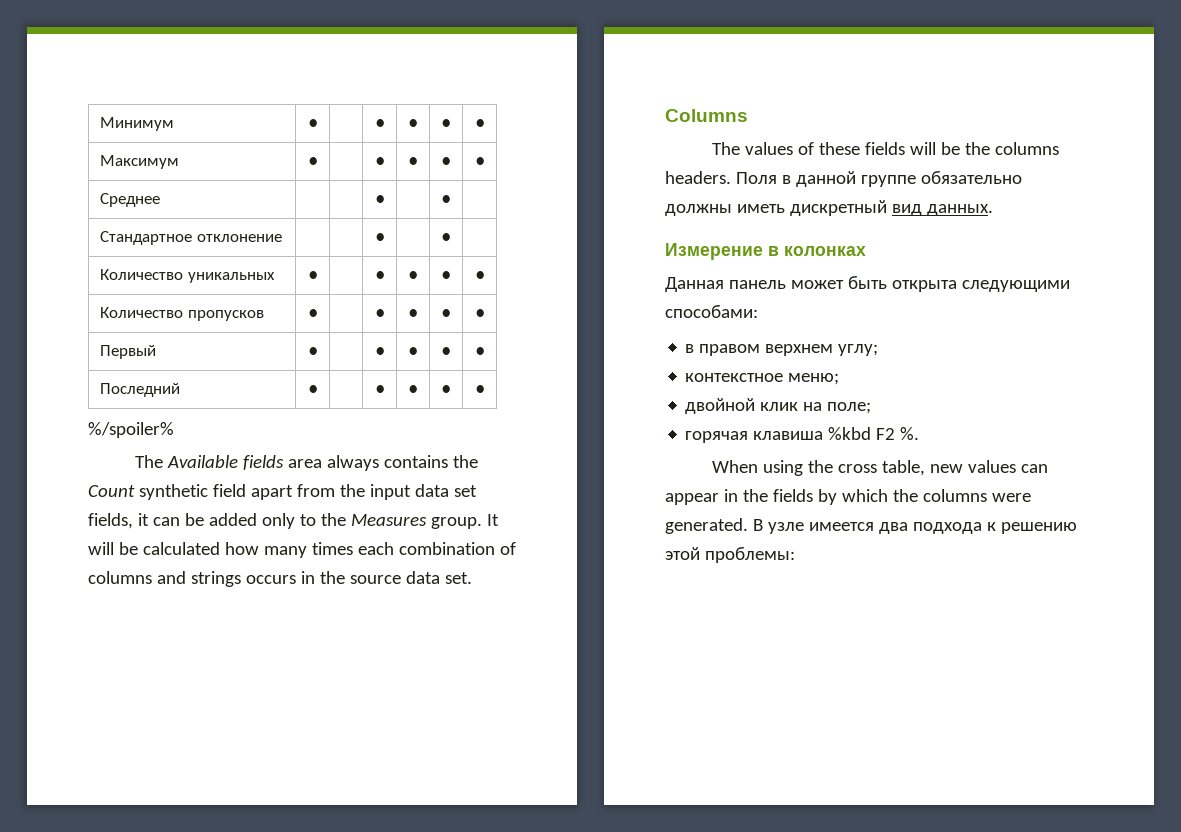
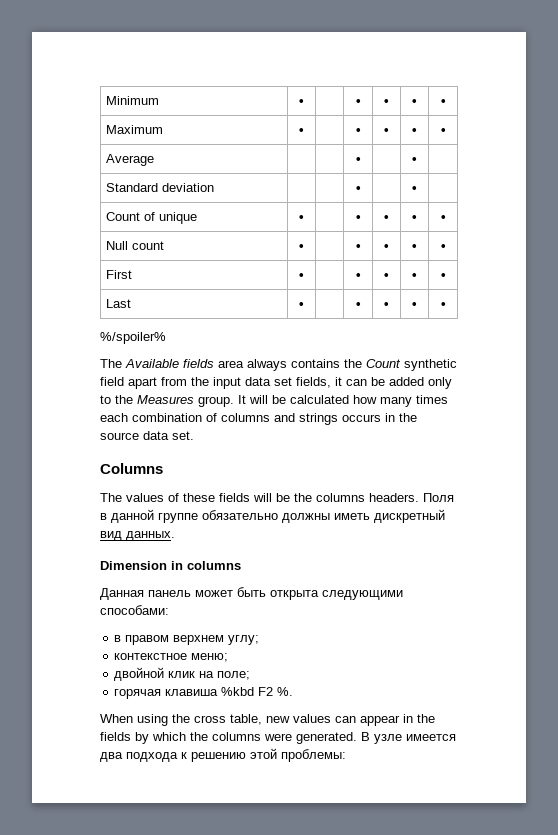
[100,117,175,131] [308,119,317,128] [375,119,384,128] [409,119,417,128] [442,119,450,128] [475,119,484,128] [100,155,180,169] [308,157,317,166] [375,157,384,166] [409,157,417,166] [442,157,450,166] [475,157,484,166] [100,193,161,207] [375,195,384,204] [442,195,450,204] [100,231,282,245] [375,233,384,242] [442,233,450,242] [100,269,275,283] [308,271,317,280] [375,271,384,280] [409,271,417,280] [442,271,450,280] [475,271,484,280] [100,307,264,321] [308,309,317,318] [375,309,384,318] [409,309,417,318] [442,309,450,318] [475,309,484,318] [100,345,157,359] [308,347,317,356] [375,347,384,356] [409,347,417,356] [442,347,450,356] [475,347,484,356] [100,383,181,397] Минимум | • | | • | • | • | • // Максимум | • | | • | • | • | • // Среднее | | | • | | • | // Стандартное отклонение | | | • | | • | // Количество уникальных | • | | • | • | • | • // Количество пропусков | • | | • | • | • | • // Первый | • | | • | • | • | • // Последний -> [105,96,159,105] [299,99,304,105] [355,99,361,105] [384,99,389,105] [412,99,417,105] [440,99,446,105] [105,125,163,134] [299,128,304,134] [355,128,361,134] [384,128,389,134] [412,128,417,134] [440,128,446,134] [105,154,154,166] [355,157,361,163] [412,157,417,163] [105,183,214,192] [355,186,361,192] [412,186,417,192] [105,212,197,224] [299,215,304,221] [355,215,361,221] [384,215,389,221] [412,215,417,221] [440,215,446,221] [105,241,164,250] [299,244,304,250] [355,244,361,250] [384,244,389,250] [412,244,417,250] [440,244,446,250] [105,270,132,279] [299,273,304,279] [355,273,361,279] [384,273,389,279] [412,273,417,279] [440,273,446,279] [105,299,131,308] Minimum | • | | • | • | • | • // Maximum | • | | • | • | • | • // Average | | | • | | • | // Standard deviation | | | • | | • | // Count of unique | • | | • | • | • | • // Null count | • | | • | • | • | • // First | • | | • | • | • | • // Last
[665,243,866,260] Измерение в колонках -> [100,561,241,570] Dimension in columns

